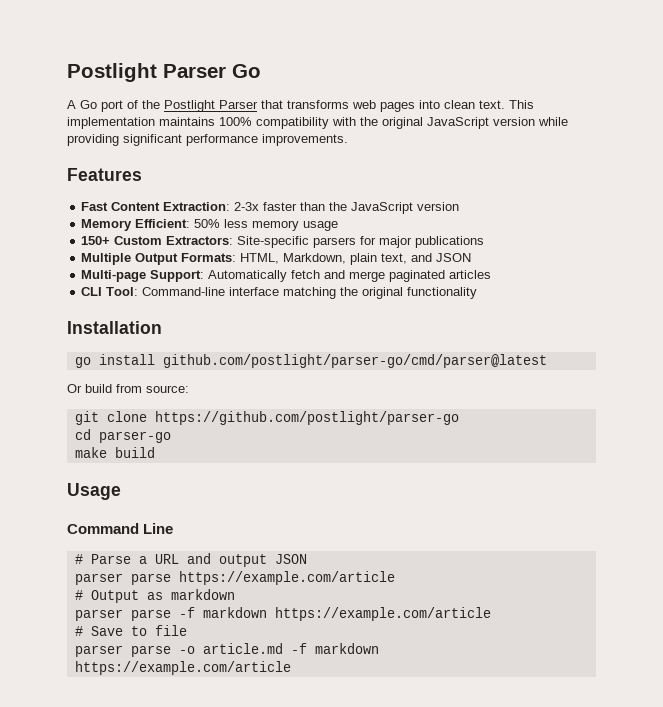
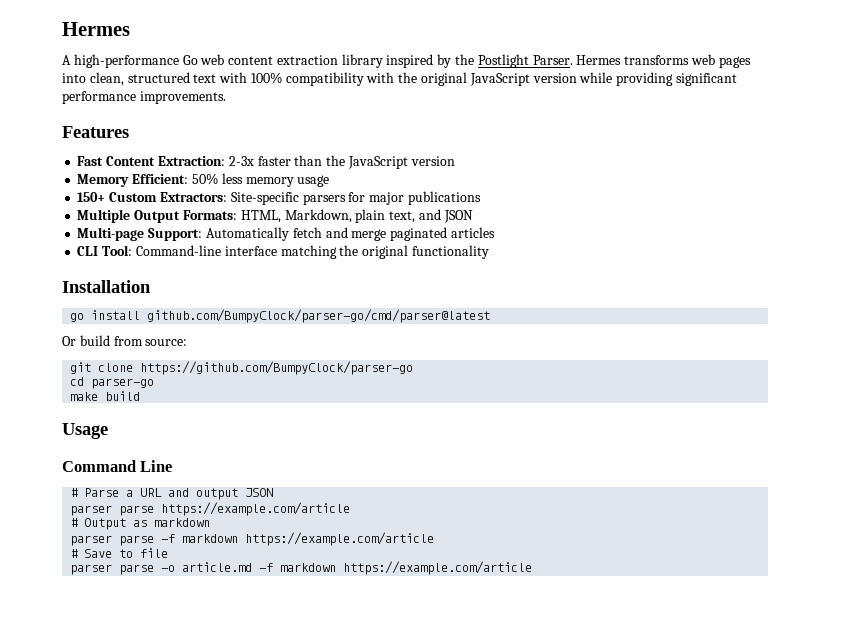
[67,63,261,82] [67,100,534,112] [67,117,215,129] Postlight Parser Go // A Go port of the Postlight Parser that transforms web pages into clean text. This implementation maintains -> [62,22,130,36] [62,54,751,68] [62,72,248,86] Hermes // A high-performance Go web content extraction library inspired by the Postlight Parser. Hermes transforms web pages into clean, structured text with
[162,354,547,368] github.com/postlight/parser-go/cmd/parser@latest -> [147,309,491,323] github.com/BumpyClock/parser-go/cmd/parser@latest
[154,411,459,425] https://github.com/postlight/parser-go -> [140,361,414,375] https://github.com/BumpyClock/parser-go

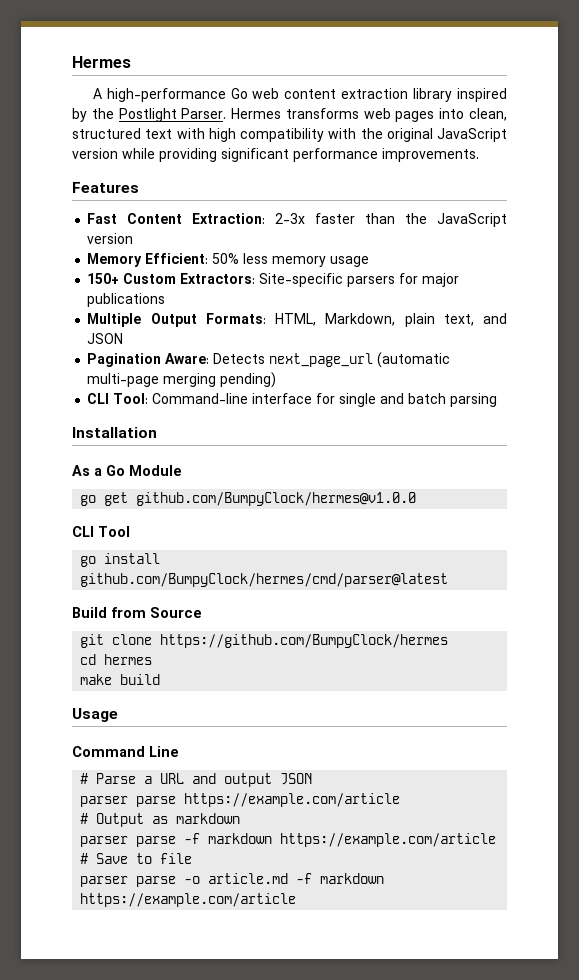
[250,72,282,84] 100% -> [208,128,236,142] high
[77,227,495,241] [77,245,489,259] [62,280,151,293] [70,309,491,323] [62,335,188,346] Multi-page Support: Automatically fetch and merge paginated articles // CLI Tool: Command-line interface matching the original functionality // Installation // go install github.com/BumpyClock/parser-go/cmd/parser@latest // Or build from source: -> [87,352,451,368] [87,372,277,388] [87,393,498,407] [72,427,157,438] [72,465,182,476] [80,492,417,506] [72,526,130,537] [80,553,161,567] [80,573,449,587] [72,607,202,618] Pagination Aware: Detects next_page_url (automatic multi-page merging pending) // CLI Tool: Command-line interface for single and batch parsing // Installation // As a Go Module // go get github.com/BumpyClock/hermes@v1.0.0 // CLI Tool // go install github.com/BumpyClock/hermes/cmd/parser@latest // Build from Source
[140,361,414,375] https://github.com/BumpyClock/parser-go -> [160,634,449,648] https://github.com/BumpyClock/hermes
[91,378,155,389] parser-go -> [104,654,153,665] hermes

